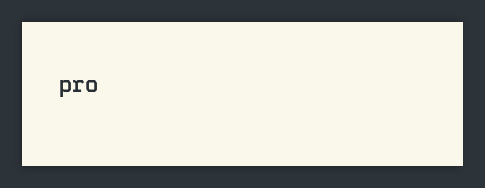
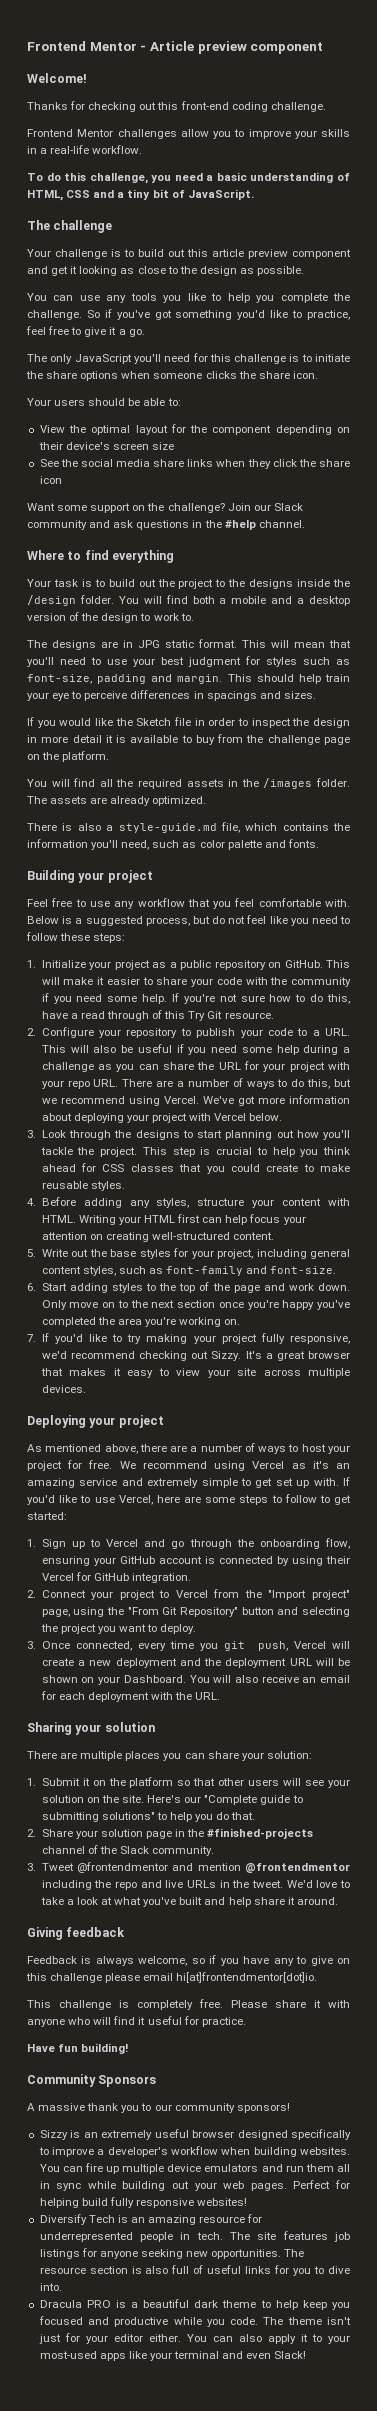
[59,80,98,97] pro -> [27,41,324,54] [27,73,87,83] [27,101,326,112] [27,129,350,139] [27,145,143,154] [27,172,350,184] [27,189,254,201] [27,220,113,233] [27,249,351,259] [27,266,305,276] [27,293,350,303] [27,309,350,320] [26,326,145,337] [27,353,351,364] [26,371,318,381] [27,398,181,406] [39,424,350,435] [38,442,174,450] [39,459,350,469] [39,476,62,484] [27,503,303,513] [27,520,305,530] [27,550,175,563] [27,579,350,589] [27,595,350,606] [27,612,194,623] [27,639,351,650] [27,656,350,667] [27,674,350,684] [27,690,316,701] [27,717,350,728] [27,734,350,745] [27,751,110,762] [27,778,350,789] [27,796,207,806] [27,822,350,833] [27,839,319,850] [27,870,153,883] [27,898,351,909] [27,915,351,926] [26,932,126,943] [27,960,351,970] [41,977,351,987] [41,993,351,1004] [41,1010,274,1021] [27,1027,350,1038] [41,1044,350,1055] [41,1061,350,1072] [41,1078,352,1089] [41,1095,350,1106] [41,1113,283,1123] [27,1130,350,1140] [40,1147,350,1157] [41,1163,350,1174] [41,1181,125,1191] [27,1197,350,1208] [41,1214,306,1225] [41,1232,275,1242] [27,1248,351,1259] [41,1266,337,1276] [27,1282,351,1293] [41,1300,350,1310] [41,1317,241,1327] [27,1333,350,1344] [41,1351,350,1361] [40,1368,351,1378] [41,1385,86,1393] [27,1415,164,1428] [27,1443,350,1454] [27,1460,351,1471] [27,1477,350,1488] [27,1494,351,1505] [27,1512,67,1520] [27,1538,350,1549] [41,1556,350,1566] [41,1572,192,1583] [27,1589,350,1600] [41,1607,350,1617] [40,1624,197,1634] [27,1641,350,1651] [41,1658,350,1668] [41,1675,351,1685] [40,1691,221,1702] [27,1722,155,1735] [27,1751,312,1761] [27,1777,350,1788] [41,1795,303,1805] [41,1812,256,1822] [27,1828,314,1839] [41,1845,215,1856] [27,1862,350,1873] [41,1880,351,1890] [40,1897,338,1907] [27,1927,126,1940] [27,1955,350,1966] [26,1972,318,1983] [27,1999,350,2010] [27,2016,246,2027] [27,2043,129,2054] [27,2074,157,2087] [27,2103,290,2113] [39,2129,352,2140] [38,2146,350,2157] [39,2163,350,2174] [39,2180,350,2191] [39,2197,248,2208] [39,2214,263,2225] [39,2231,350,2242] [39,2248,305,2259] [39,2265,350,2276] [39,2283,62,2291] [39,2299,350,2310] [38,2316,351,2327] [38,2333,350,2344] [39,2351,307,2361] Frontend Mentor - Article preview component // Welcome! // Thanks for checking out this front-end coding challenge. // Frontend Mentor challenges allow you to improve your skills in a real-life workflow. // To do this challenge, you need a basic understanding of HTML, CSS and a tiny bit of JavaScript. // The challenge // Your challenge is to build out this article preview component and get it looking as close to the design as possible. // You can use any tools you like to help you complete the challenge. So if you've got something you'd like to practice, feel free to give it a go. // The only JavaScript you'll need for this challenge is to initiate the share options when someone clicks the share icon. // Your users should be able to: // View the optimal layout for the component depending on their device's screen size // See the social media share links when they click the share icon // Want some support on the challenge? Join our Slack community and ask questions in the #help channel. // Where to find everything // Your task is to build out the project to the designs inside the /design folder. You will find both a mobile and a desktop version of the design to work to. // The designs are in JPG static format. This will mean that you'll need to use your best judgment for styles such as font-size, padding and margin. This should help train your eye to perceive differences in spacings and sizes. // If you would like the Sketch file in order to inspect the design in more detail it is available to buy from the challenge page on the platform. // You will find all the required assets in the /images folder. The assets are already optimized. // There is also a style-guide.md file, which contains the information you'll need, such as color palette and fonts. // Building your project // Feel free to use any workflow that you feel comfortable with. Below is a suggested process, but do not feel like you need to follow these steps: // 1. Initialize your project as a public repository on GitHub. This will make it easier to share your code with the community if you need some help. If you're not sure how to do this, have a read through of this Try Git resource. // 2. Configure your repository to publish your code to a URL. This will also be useful if you need some help during a challenge as you can share the URL for your project with your repo URL. There are a number of ways to do this, but we recommend using Vercel. We've got more information about deploying your project with Vercel below. // 3. Look through the designs to start planning out how you'll tackle the project. This step is crucial to help you think ahead for CSS classes that you could create to make reusable styles. // 4. Before adding any styles, structure your content with HTML. Writing your HTML first can help focus your attention on creating well-structured content. // 5. Write out the base styles for your project, including general content styles, such as font-family and font-size. // 6. Start adding styles to the top of the page and work down. Only move on to the next section once you're happy you've completed the area you're working on. // 7. If you'd like to try making your project fully responsive, we'd recommend checking out Sizzy. It's a great browser that makes it easy to view your site across multiple devices. // Deploying your project // As mentioned above, there are a number of ways to host your project for free. We recommend using Vercel as it's an amazing service and extremely simple to get set up with. If you'd like to use Vercel, here are some steps to follow to get started: // 1. Sign up to Vercel and go through the onboarding flow, ensuring your GitHub account is connected by using their Vercel for GitHub integration. // 2. Connect your project to Vercel from the "Import project" page, using the "From Git Repository" button and selecting the project you want to deploy. // 3. Once connected, every time you git push, Vercel will create a new deployment and the deployment URL will be shown on your Dashboard. You will also receive an email for each deployment with the URL. // Sharing your solution // There are multiple places you can share your solution: // 1. Submit it on the platform so that other users will see your solution on the site. Here's our "Complete guide to submitting solutions" to help you do that. // 2. Share your solution page in the #finished-projects channel of the Slack community. // 3. Tweet @frontendmentor and mention @frontendmentor including the repo and live URLs in the tweet. We'd love to take a look at what you've built and help share it around. // Giving feedback // Feedback is always welcome, so if you have any to give on this challenge please email hi[at]frontendmentor[dot]io. // This challenge is completely free. Please share it with anyone who will find it useful for practice. // Have fun building! // Community Sponsors // A massive thank you to our community sponsors! // Sizzy is an extremely useful browser designed specifically to improve a developer's workflow when building websites. You can fire up multiple device emulators and run them all in sync while building out your web pages. Perfect for helping build fully responsive websites! // Diversify Tech is an amazing resource for underrepresented people in tech. The site features job listings for anyone seeking new opportunities. The resource section is also full of useful links for you to dive into. // Dracula PRO is a beautiful dark theme to help keep you focused and productive while you code. The theme isn't just for your editor either. You can also apply it to your most-used apps like your terminal and even Slack!

